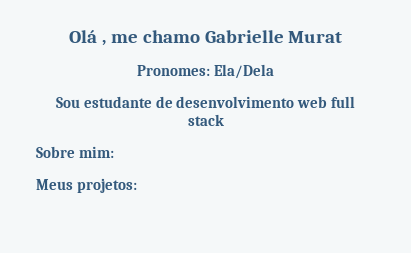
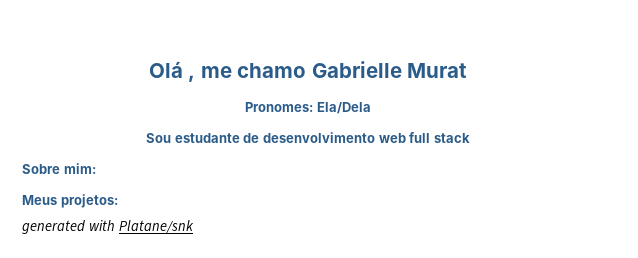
(137, 185) none -> [22,220,194,234] // generated with Platane/snk

